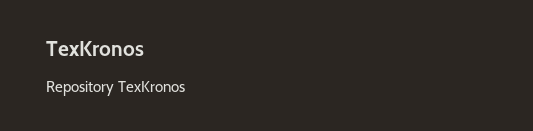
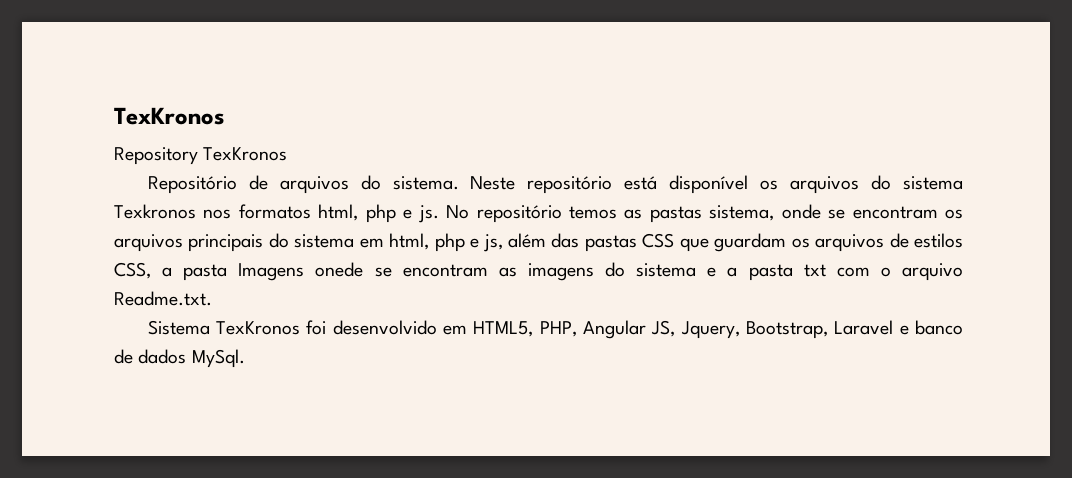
(186, 86) none -> [147,175,963,194] [114,204,963,223] [114,233,964,252] [114,262,963,281] [114,291,212,306] [147,320,964,339] [114,349,245,368] // Repositório de arquivos do sistema. Neste repositório está disponível os arquivos do sistema Texkronos nos formatos html, php e js. No repositório temos as pastas sistema, onde se encontram os arquivos principais do sistema em html, php e js, além das pastas CSS que guardam os arquivos de estilos CSS, a pasta Imagens onede se encontram as imagens do sistema e a pasta txt com o arquivo Readme.txt. // Sistema TexKronos foi desenvolvido em HTML5, PHP, Angular JS, Jquery, Bootstrap, Laravel e banco de dados MySql.

